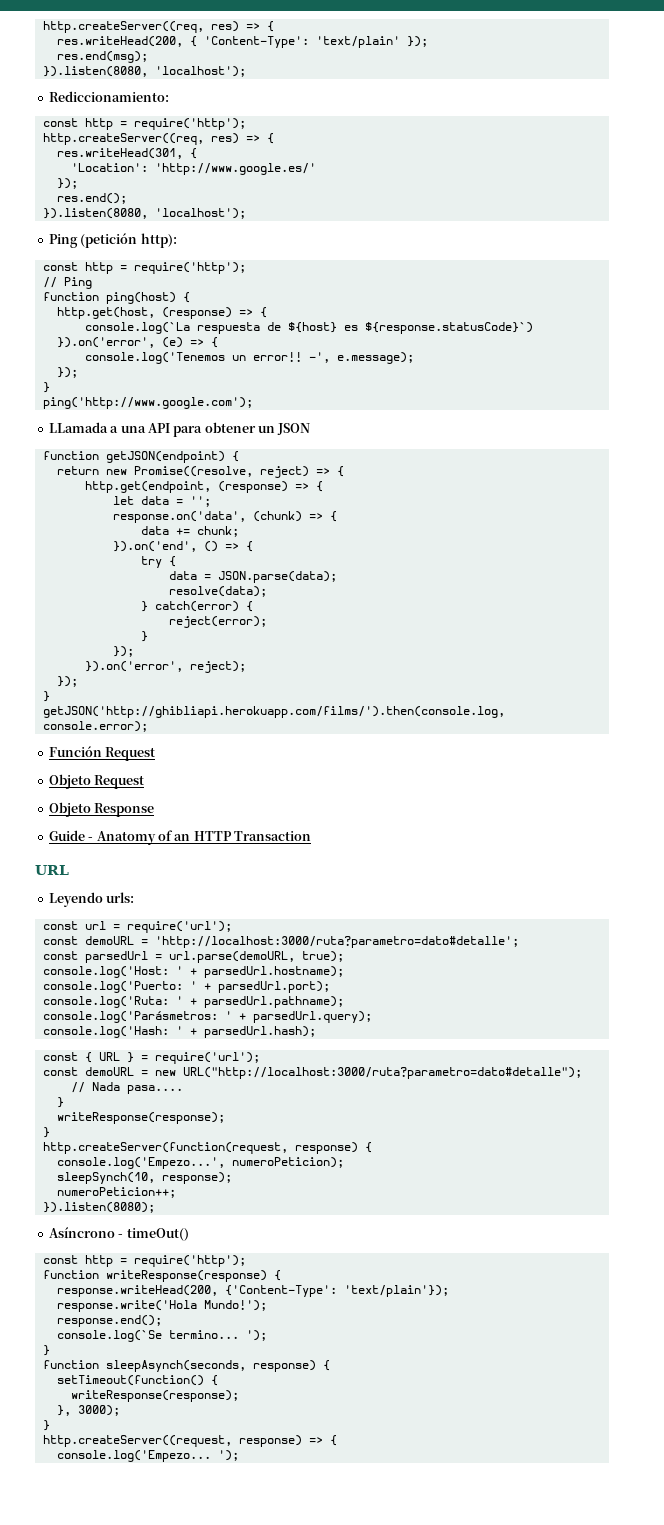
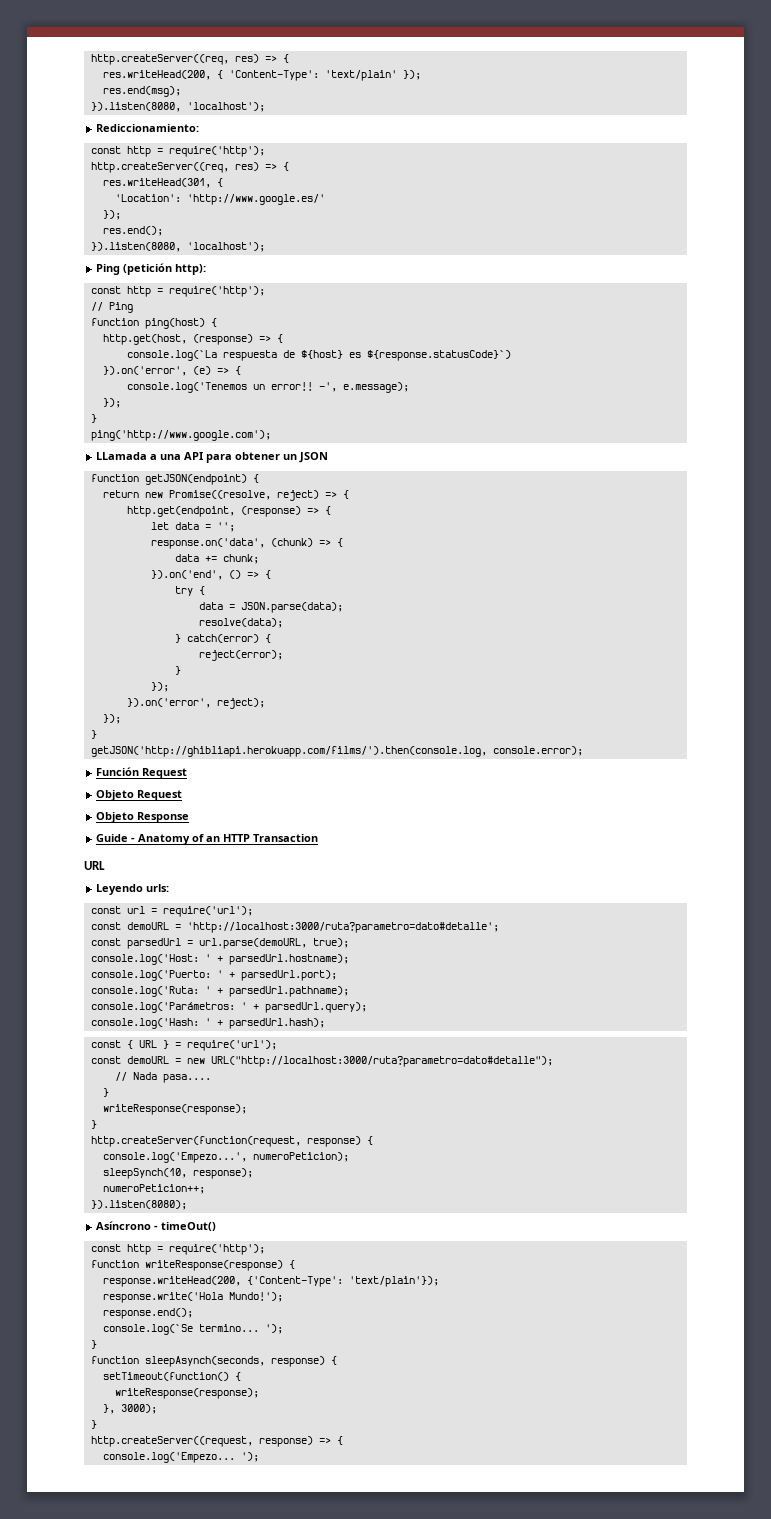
[42,1011,218,1023] console.log('Parásmetros: -> [90,1002,235,1013] console.log('Parámetros:

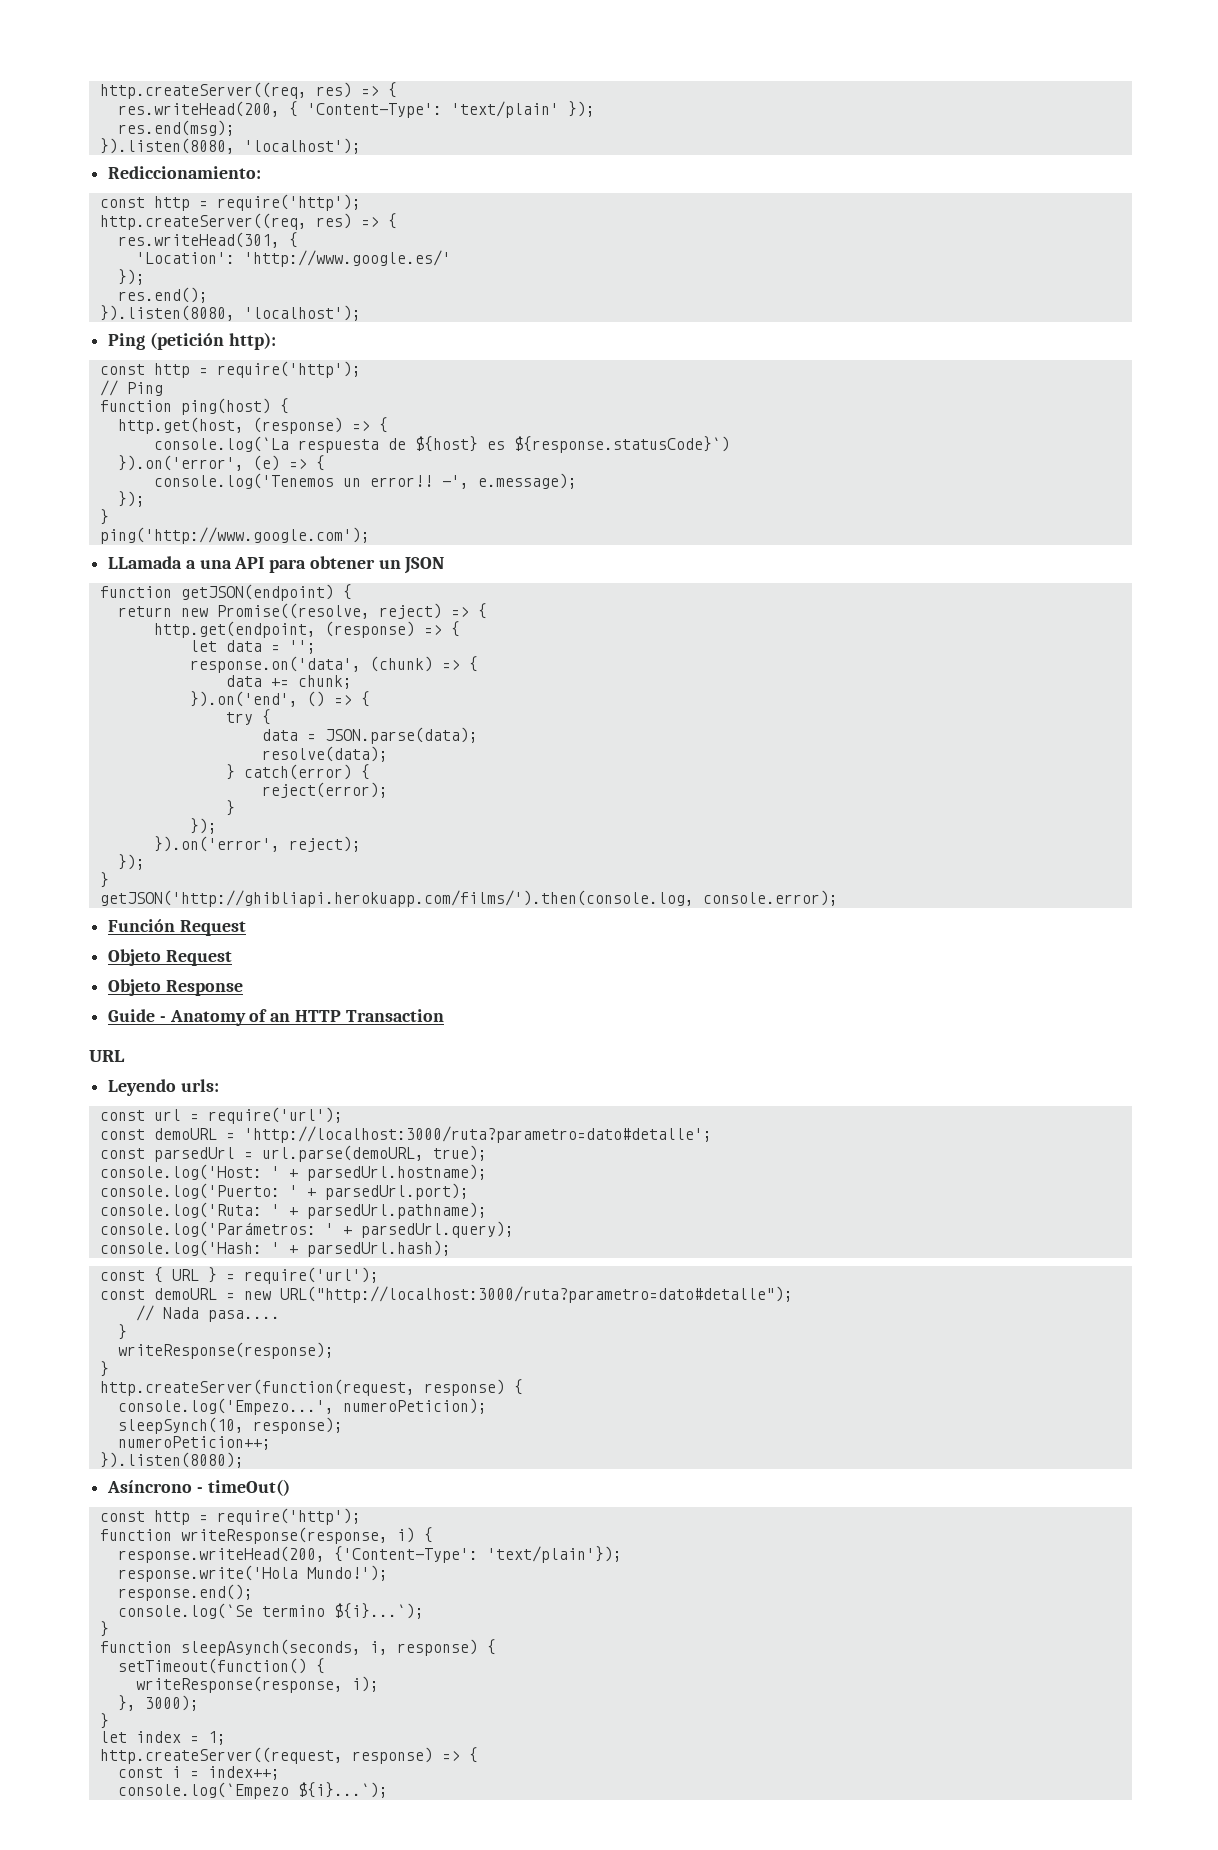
[144,1260,283,1271] writeResponse(response) -> [180,1527,415,1544] writeResponse(response, i)
[198,1324,283,1334] termino... '); -> [261,1603,424,1619] termino ${i}...`);
(265, 1361) none -> [369,1641,388,1655] i,
[114,1388,259,1399] writeResponse(response); -> [135,1676,379,1693] writeResponse(response, i);
(97, 1424) none -> [99,1731,226,1745] // let index = 1;
[102,1452,259,1463] console.log('Empezo... '); -> [117,1766,280,1780] [117,1782,388,1799] const i = index++; // console.log(`Empezo ${i}...`);

